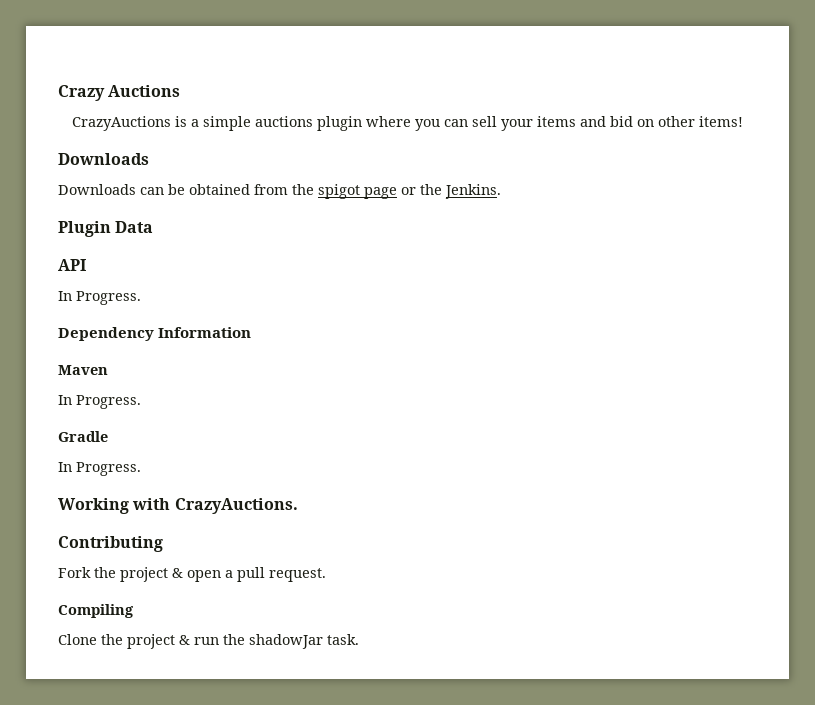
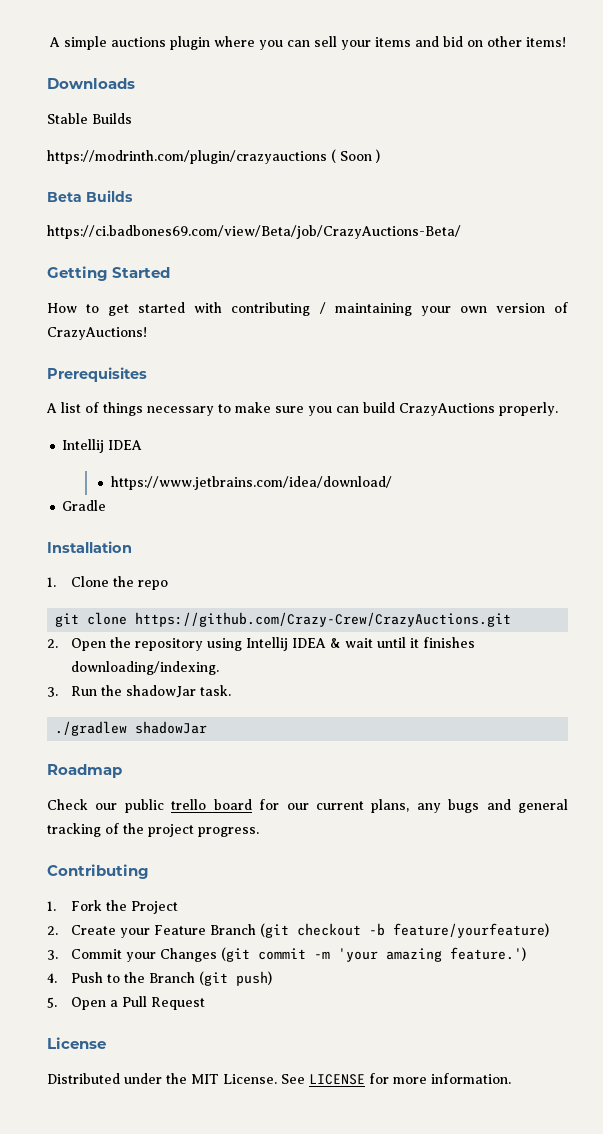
[58,85,181,101] [72,116,199,131] Crazy Auctions // CrazyAuctions is a -> [48,37,60,47] A
[58,184,501,199] [58,221,154,237] [58,259,86,271] [58,291,141,305] [58,327,252,341] [58,365,108,375] [58,395,141,409] [58,431,108,442] [58,462,141,476] [58,498,298,514] Downloads can be obtained from the spigot page or the Jenkins. // Plugin Data // API // In Progress. // Dependency Information // Maven // In Progress. // Gradle // In Progress. // Working with CrazyAuctions. -> [47,113,132,124] [47,149,380,164] [47,190,133,202] [47,225,461,239] [47,266,171,281] [47,302,568,316] [47,327,147,340] [47,367,147,382] [46,402,558,416] [62,439,143,453] [110,476,392,490] [62,500,107,511] [47,541,132,553] [47,576,169,590] [55,612,512,627] [47,637,476,651] [71,661,220,675] [47,685,232,698] [55,721,208,736] [47,764,122,778] [47,799,569,813] [47,823,259,837] Stable Builds // https://modrinth.com/plugin/crazyauctions ( Soon ) // Beta Builds // https://ci.badbones69.com/view/Beta/job/CrazyAuctions-Beta/ // Getting Started // How to get started with contributing / maintaining your own version of CrazyAuctions! // Prerequisites // A list of things necessary to make sure you can build CrazyAuctions properly. // Intellij IDEA // https://www.jetbrains.com/idea/download/ // Gradle // Installation // 1. Clone the repo // git clone https://github.com/Crazy-Crew/CrazyAuctions.git // 2. Open the repository using Intellij IDEA & wait until it finishes downloading/indexing. // 3. Run the shadowJar task. // ./gradlew shadowJar // Roadmap // Check our public trello board for our current plans, any bugs and general tracking of the project progress.
(163, 544) none -> [47,901,56,911] 1.
[120,567,326,582] [58,604,134,618] [58,634,359,649] project & open a pull request. // Compiling // Clone the project & run the shadowJar task. -> [131,901,179,914] [47,923,550,938] [47,947,527,962] [47,971,273,986] [47,996,206,1010] [47,1037,106,1049] [47,1073,511,1085] Project // 2. Create your Feature Branch (git checkout -b feature/yourfeature) // 3. Commit your Changes (git commit -m 'your amazing feature.') // 4. Push to the Branch (git push) // 5. Open a Pull Request // License // Distributed under the MIT License. See LICENSE for more information.

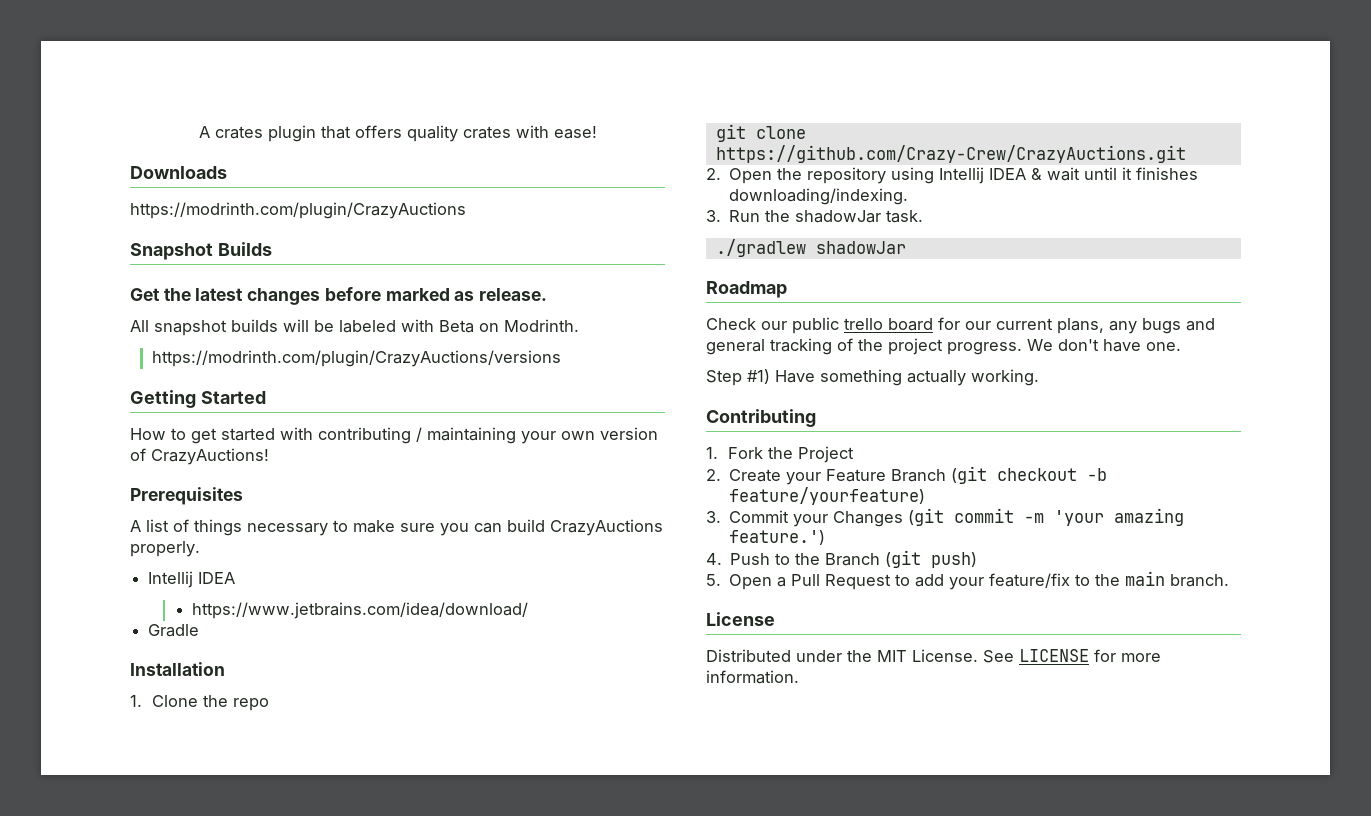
[48,36,566,50] A simple auctions plugin where you can sell your items and bid on other items! -> [198,125,597,142] A crates plugin that offers quality crates with ease!
[47,113,132,124] [47,149,380,164] [47,190,133,202] [47,225,461,239] Stable Builds // https://modrinth.com/plugin/crazyauctions ( Soon ) // Beta Builds // https://ci.badbones69.com/view/Beta/job/CrazyAuctions-Beta/ -> [130,202,466,219] [130,242,272,260] [130,287,548,305] [130,319,579,336] [152,350,562,367] https://modrinth.com/plugin/CrazyAuctions // Snapshot Builds // Get the latest changes before marked as release. // All snapshot builds will be labeled with Beta on Modrinth. // https://modrinth.com/plugin/CrazyAuctions/versions
(259, 832) none -> [1027,339,1181,352] [706,369,1039,386] We don't have one. // Step #1) Have something actually working.
(206, 1003) none -> [895,571,1230,590] to add your feature/fix to the main branch.

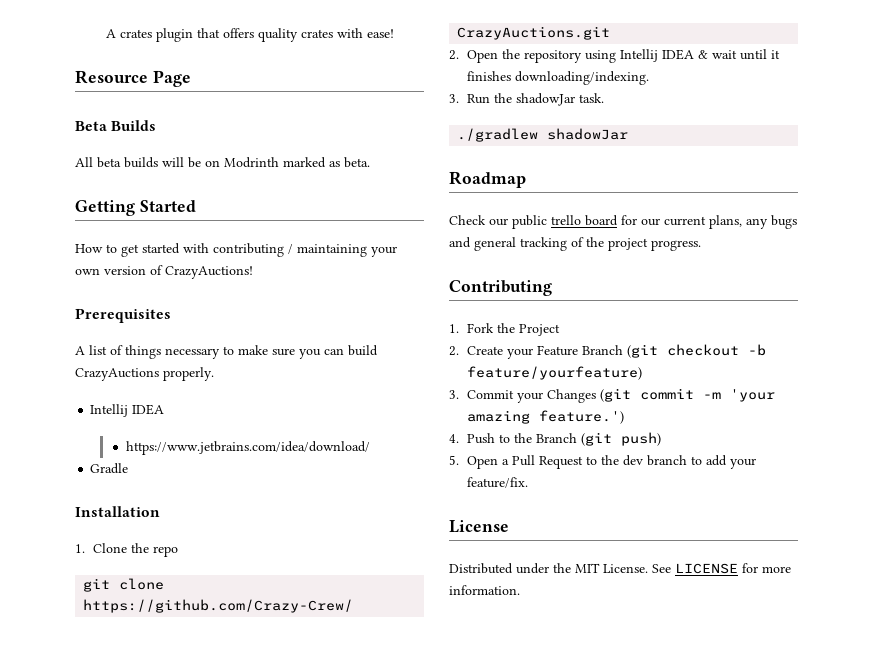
[130,166,227,179] [130,202,466,219] [130,242,272,260] [130,287,548,305] Downloads // https://modrinth.com/plugin/CrazyAuctions // Snapshot Builds // Get the latest changes before marked as release. -> [75,70,191,87] [75,120,157,131] Resource Page // Beta Builds
[154,320,227,336] snapshot -> [97,157,121,168] beta
[339,319,579,333] [152,350,562,367] labeled with Beta on Modrinth. // https://modrinth.com/plugin/CrazyAuctions/versions -> [205,157,370,168] on Modrinth marked as beta.
[1027,339,1181,352] [706,369,1039,386] We don't have one. // Step #1) Have something actually working. -> (701, 245) none
[915,571,1230,590] add your feature/fix to the main branch. -> [600,455,756,469] [466,477,528,488] the dev branch to add your feature/fix.

